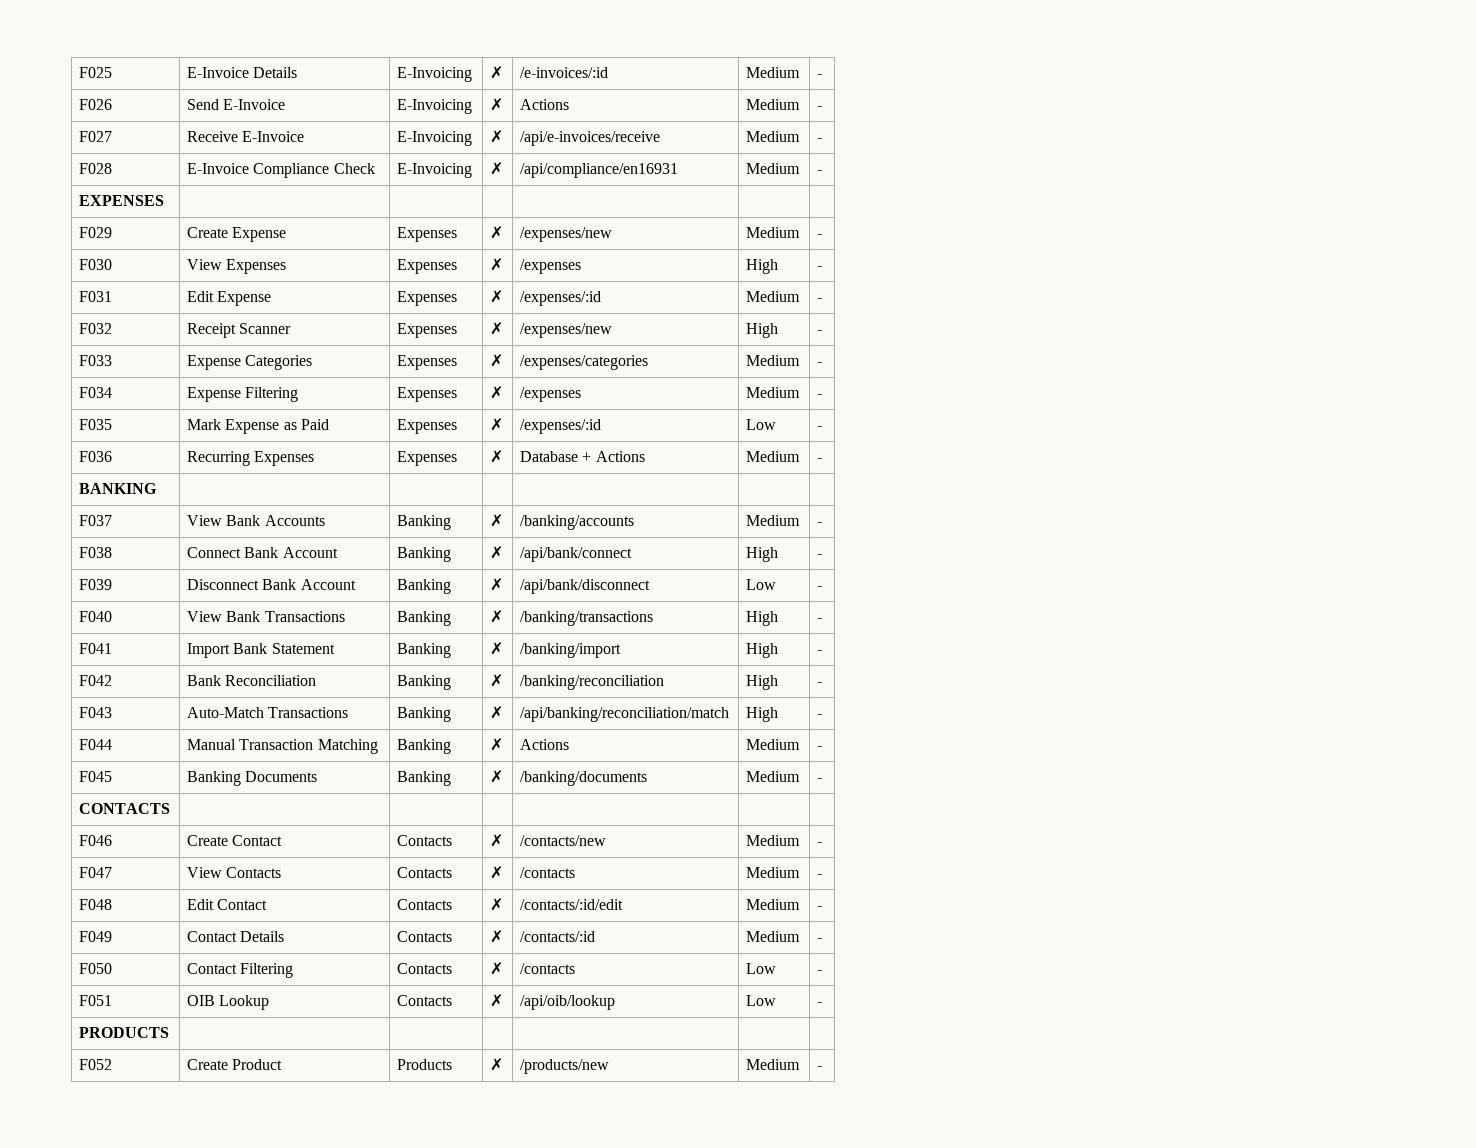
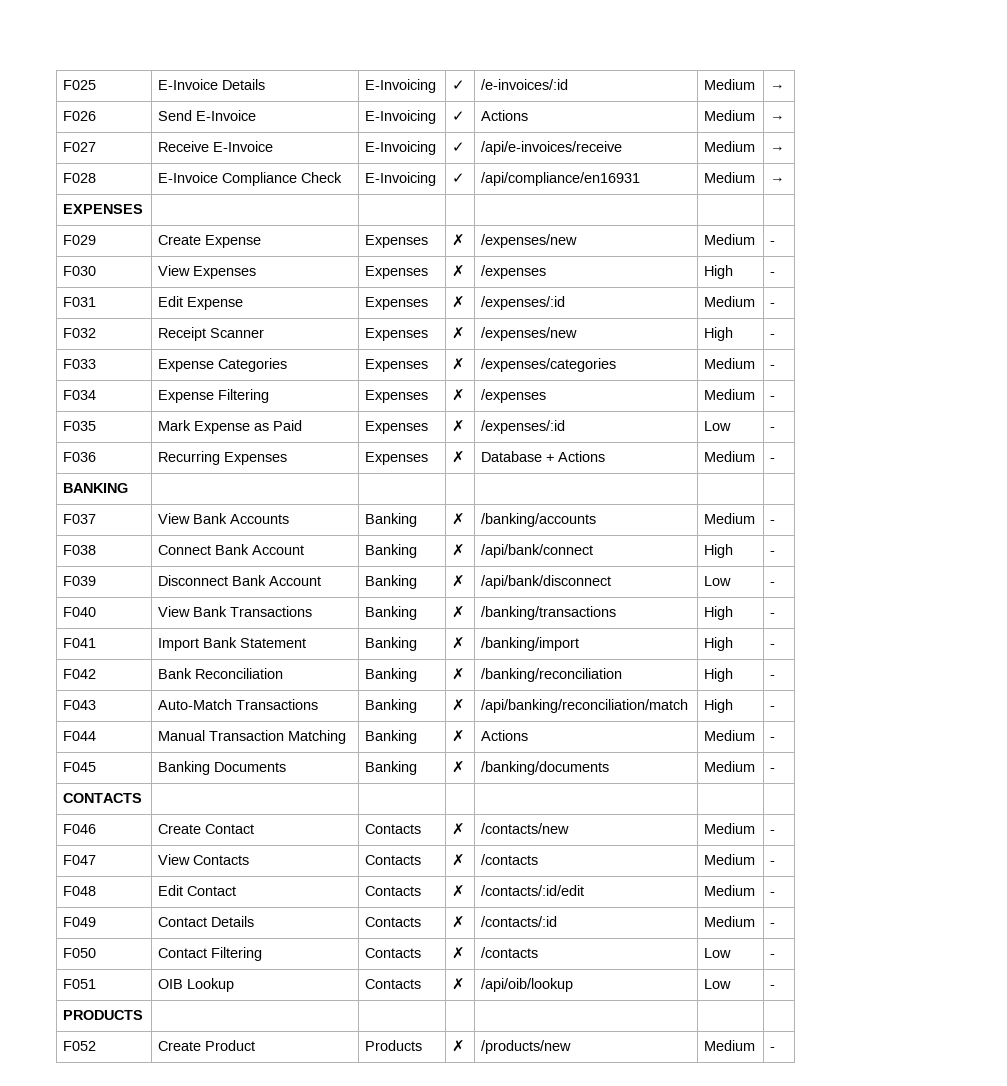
[490,66,504,79] ✗ -> [452,80,466,90] ✓
[817,74,823,78] - -> [770,84,786,90] →
[490,98,504,111] [520,99,570,110] [746,99,801,110] [817,106,823,110] ✗ | Actions | Medium | - -> [452,111,466,121] [481,110,529,121] [704,110,756,121] [770,115,786,121] ✓ | Actions | Medium | →
[490,130,504,143] ✗ -> [452,142,466,152] ✓
[817,138,823,142] - -> [770,146,786,152] →
[490,162,504,175] ✗ -> [452,173,466,183] ✓
[817,170,823,174] - -> [770,177,786,183] →

